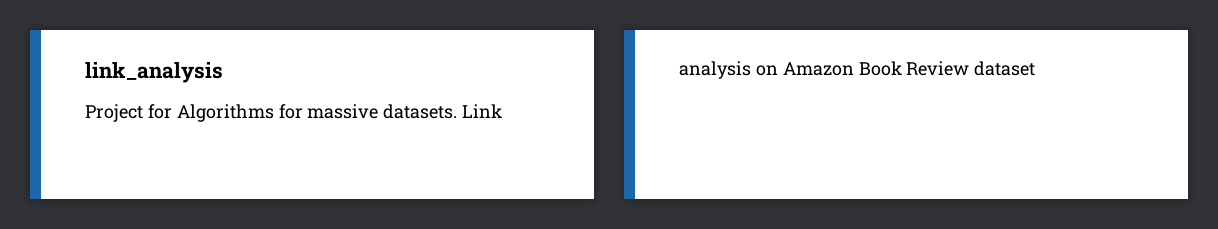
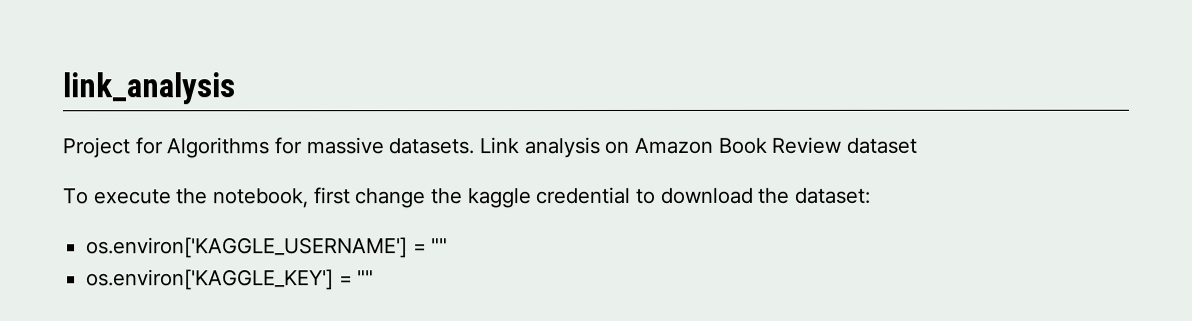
(1036, 68) none -> [63,186,872,209] [86,237,449,259] [86,269,375,291] // To execute the notebook, first change the kaggle credential to download the dataset: // os.environ['KAGGLE_USERNAME'] = "" // os.environ['KAGGLE_KEY'] = ""

